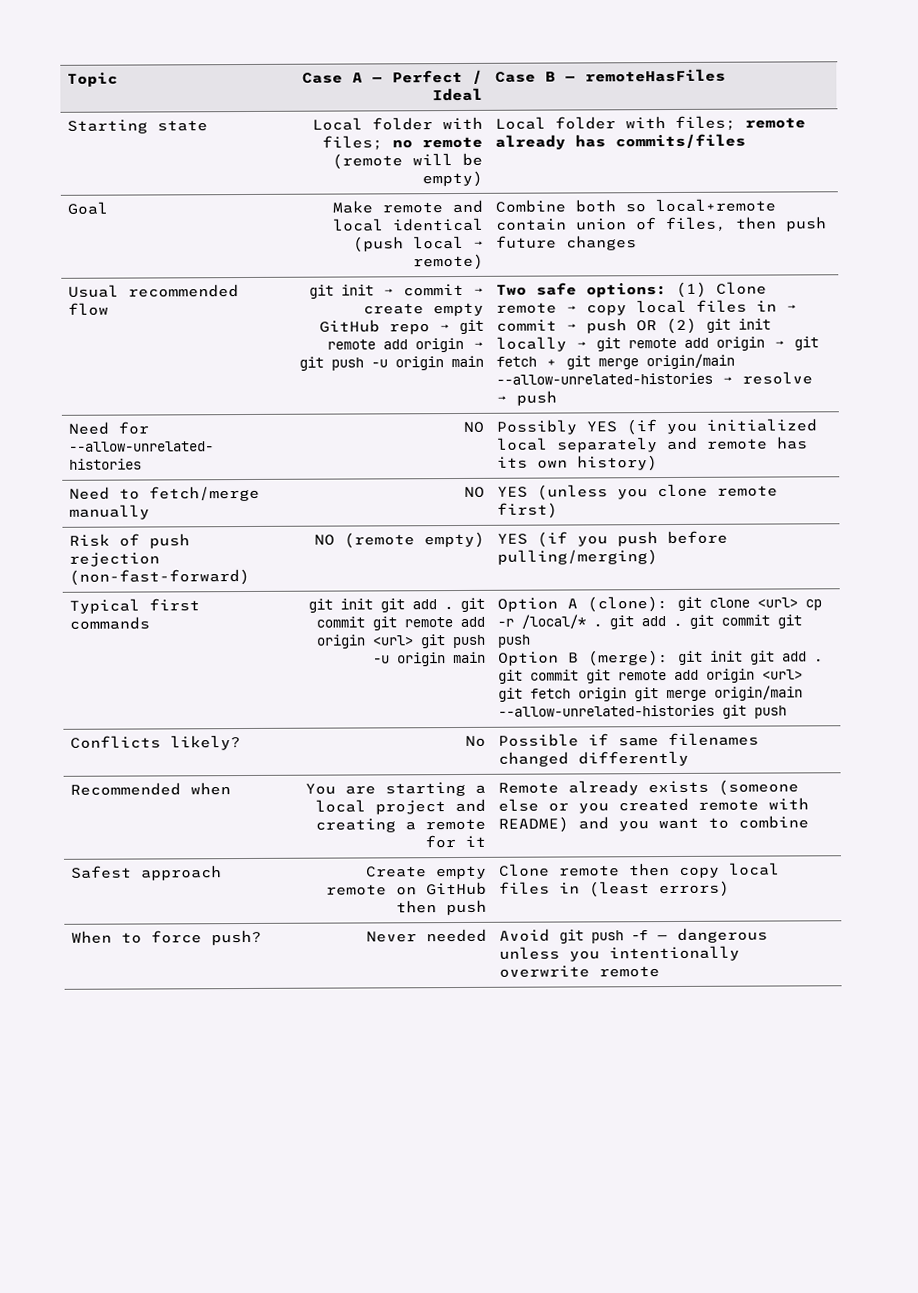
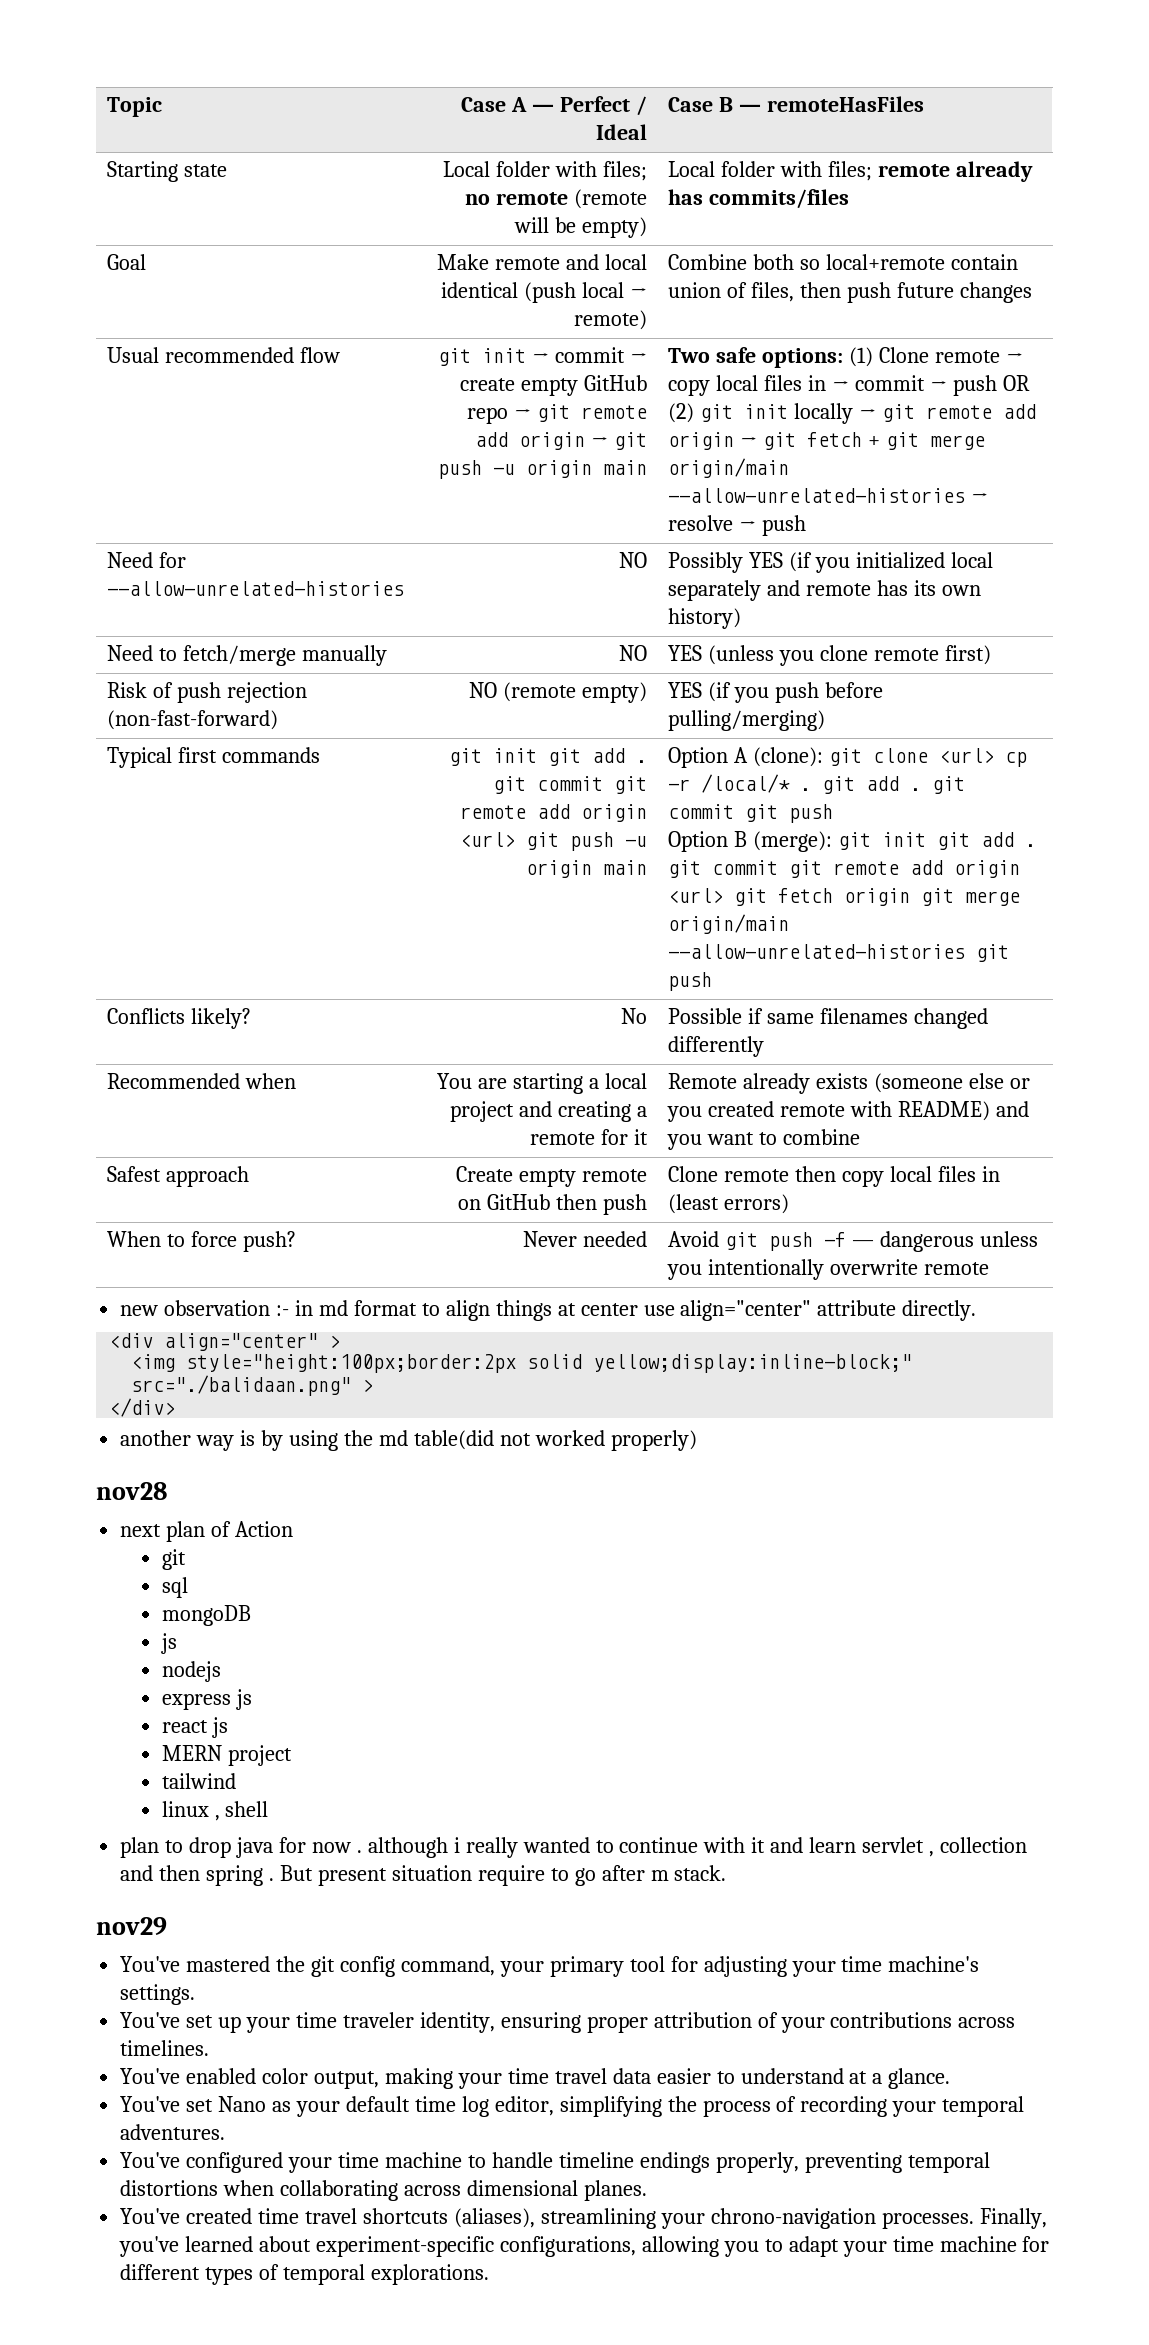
(661, 972) none -> [120,1300,977,1321] [109,1333,341,1351] [131,1354,913,1373] [131,1375,374,1396] [109,1398,176,1417] [120,1430,697,1451] [96,1482,167,1500] [120,1521,294,1542] [161,1549,186,1570] [161,1577,188,1598] [161,1605,251,1626] [160,1633,177,1654] [161,1661,221,1682] [161,1689,252,1710] [161,1717,228,1738] [161,1745,292,1766] [161,1773,236,1789] [161,1801,269,1821] [120,1837,1028,1858] [120,1865,727,1886] [96,1917,167,1935] [120,1956,980,1977] [120,1984,196,2005] [120,2012,1016,2033] [120,2040,210,2056] [120,2068,951,2089] [120,2096,1025,2117] [120,2124,226,2140] [120,2152,990,2173] [120,2180,647,2201] [120,2208,1047,2229] [119,2236,1050,2257] [120,2264,489,2285] // new observation :- in md format to align things at center use align="center" attribute directly. // <div align="center" > // <img style="height:100px;border:2px solid yellow;display:inline-block;" src="./balidaan.png" > // </div> // another way is by using the md table(did not worked properly) // nov28 // next plan of Action // git // sql // mongoDB // js // nodejs // express js // react js // MERN project // tailwind // linux , shell // plan to drop java for now . although i really wanted to continue with it and learn servlet , collection and then spring . But present situation require to go after m stack. // nov29 // You've mastered the git config command, your primary tool for adjusting your time machine's settings. // You've set up your time traveler identity, ensuring proper attribution of your contributions across timelines. // You've enabled color output, making your time travel data easier to understand at a glance. // You've set Nano as your default time log editor, simplifying the process of recording your temporal adventures. // You've configured your time machine to handle timeline endings properly, preventing temporal distortions when collaborating across dimensional planes. // You've created time travel shortcuts (aliases), streamlining your chrono-navigation processes. Finally, you've learned about experiment-specific configurations, allowing you to adapt your time machine for different types of temporal explorations.

